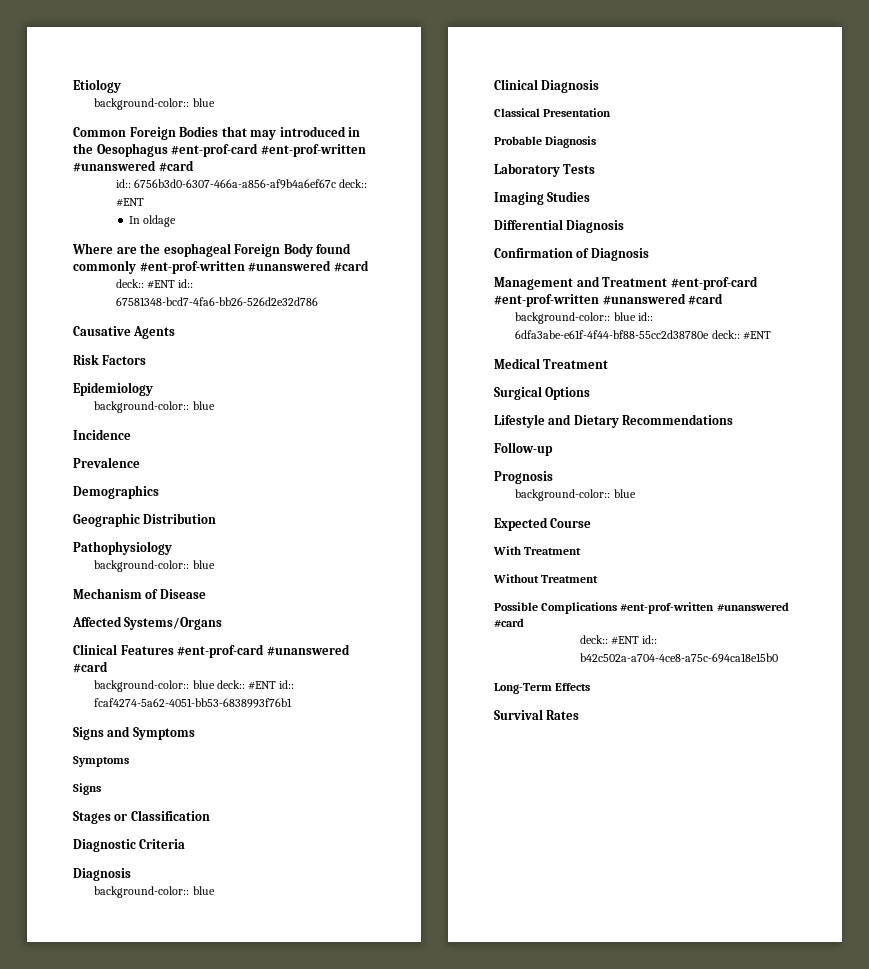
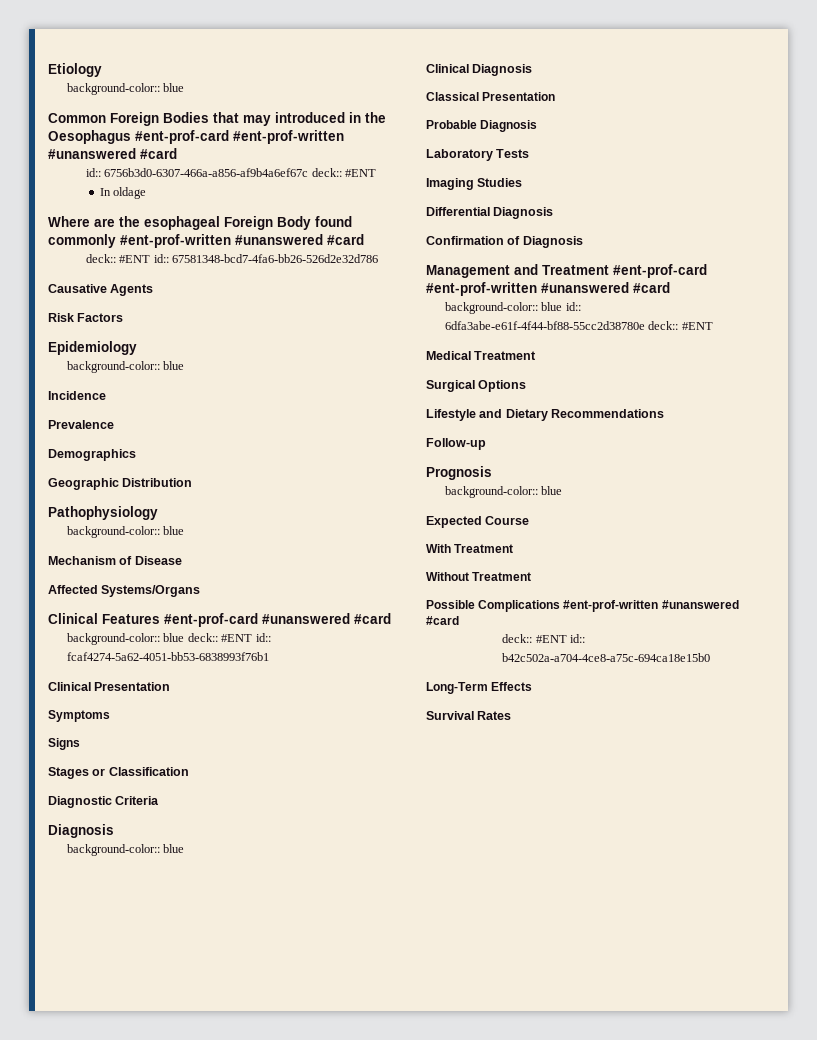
[73,726,195,740] Signs and Symptoms -> [48,682,171,691] Clinical Presentation

